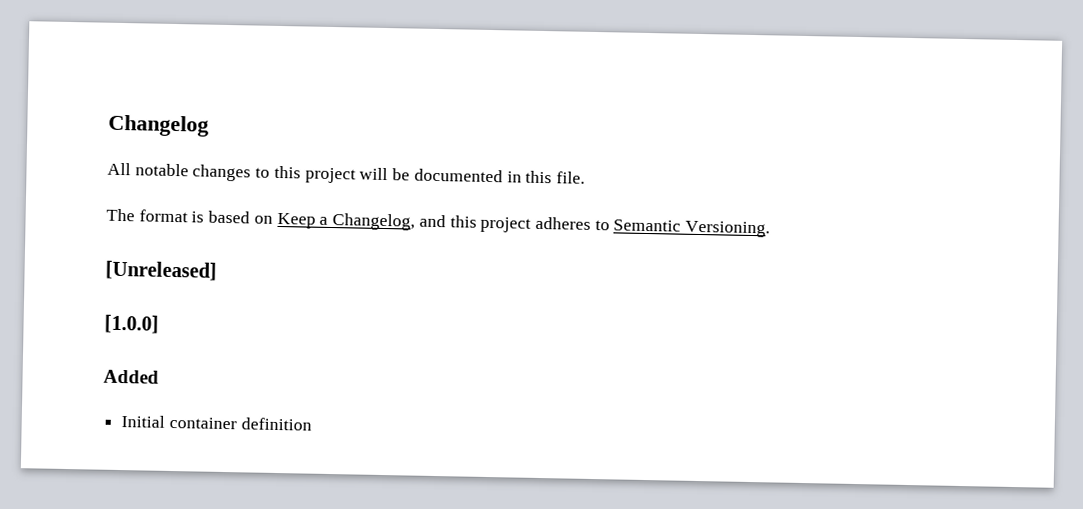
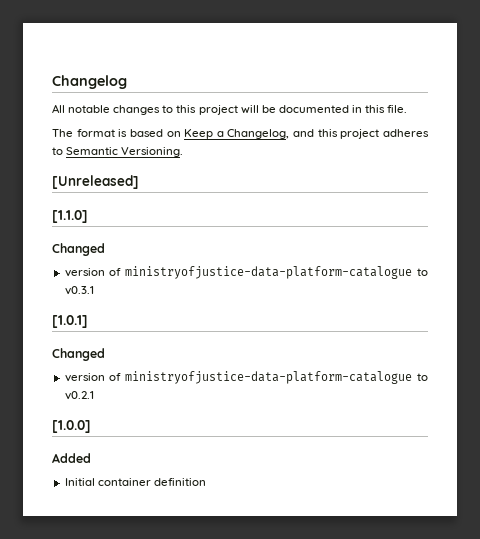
(217, 270) none -> [52,210,88,223] [52,243,105,256] [64,266,429,279] [64,286,94,295] [52,315,88,328] [52,348,105,361] [64,371,429,384] [64,391,94,400] // [1.1.0] // Changed // version of ministryofjustice-data-platform-catalogue to v0.3.1 // [1.0.1] // Changed // version of ministryofjustice-data-platform-catalogue to v0.2.1

